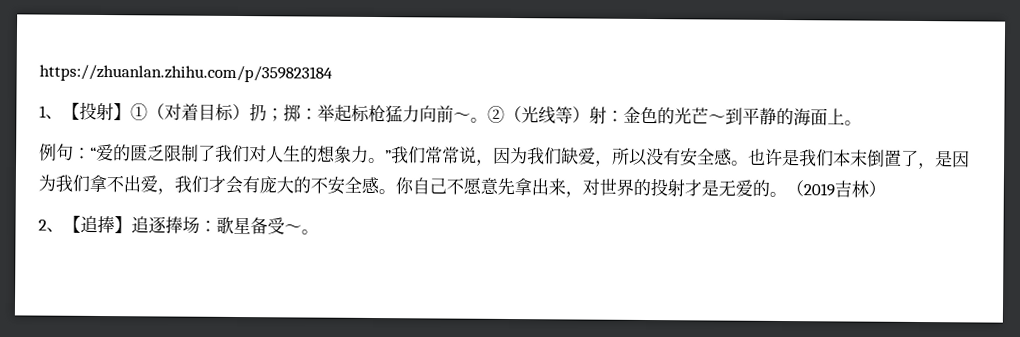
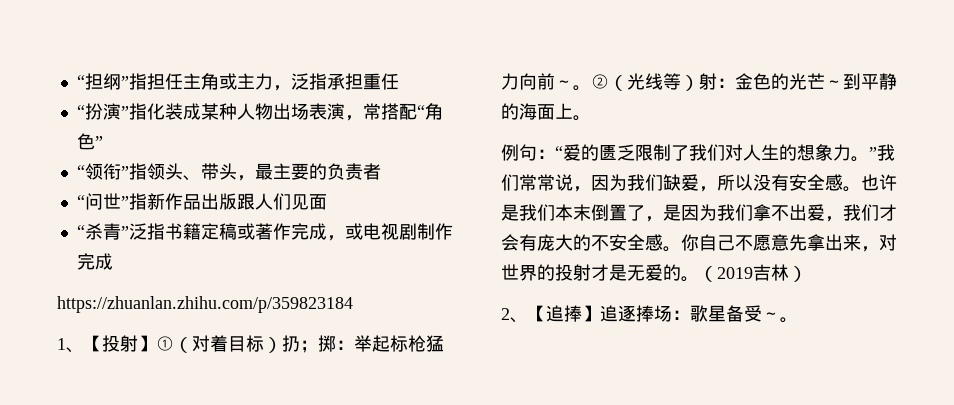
(39, 73) none -> [76,73,399,91] [76,103,443,121] [76,133,103,150] [76,163,381,181] [76,193,327,210] [76,223,453,241] [76,253,113,270] “担纲”指担任主角或主力，泛指承担重任 // “扮演”指化装成某种人物出场表演，常搭配“角色” // “领衔”指领头、带头，最主要的负责者 // “问世”指新作品出版跟人们见面 // “杀青”泛指书籍定稿或著作完成，或电视剧制作完成 //

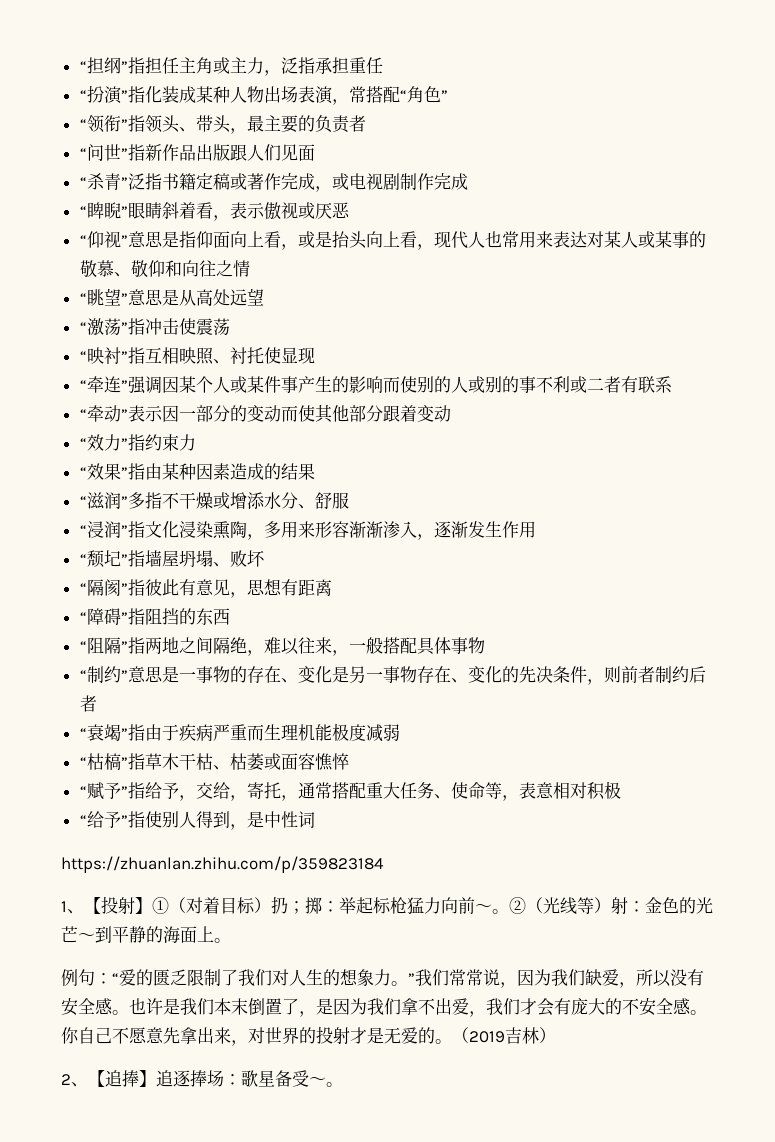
(113, 261) none -> [79,202,350,221] [79,231,706,250] [79,260,250,278] [79,288,264,306] [79,318,230,336] [79,347,315,365] [79,376,672,394] [79,404,451,423] [79,434,196,451] [79,463,315,480] [79,492,349,510] [79,521,536,540] [79,550,265,568] [79,579,332,598] [79,608,230,625] [79,637,485,656] [79,666,706,685] [79,695,97,712] [79,723,400,742] [79,753,349,771] [79,781,621,801] [79,811,315,830] // “睥睨”眼睛斜着看，表示傲视或厌恶 // “仰视”意思是指仰面向上看，或是抬头向上看，现代人也常用来表达对某人或某事的敬慕、敬仰和向往之情 // “眺望”意思是从高处远望 // “激荡”指冲击使震荡 // “映衬”指互相映照、衬托使显现 // “牵连”强调因某个人或某件事产生的影响而使别的人或别的事不利或二者有联系 // “牵动”表示因一部分的变动而使其他部分跟着变动 // “效力”指约束力 // “效果”指由某种因素造成的结果 // “滋润”多指不干燥或增添水分、舒服 // “浸润”指文化浸染熏陶，多用来形容渐渐渗入，逐渐发生作用 // “颓圮”指墙屋坍塌、败坏 // “隔阂”指彼此有意见，思想有距离 // “障碍”指阻挡的东西 // “阻隔”指两地之间隔绝，难以往来，一般搭配具体事物 // “制约”意思是一事物的存在、变化是另一事物存在、变化的先决条件，则前者制约后者 // “衰竭”指由于疾病严重而生理机能极度减弱 // “枯槁”指草木干枯、枯萎或面容憔悴 // “赋予”指给予，交给，寄托，通常搭配重大任务、使命等，表意相对积极 // “给予”指使别人得到，是中性词

